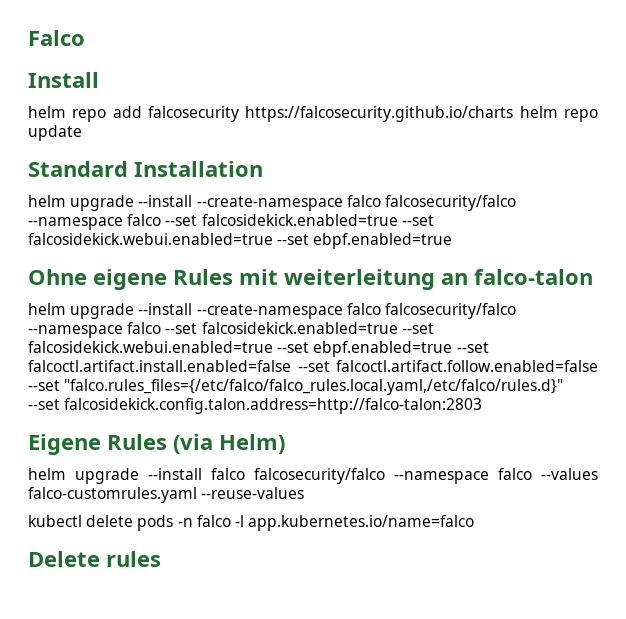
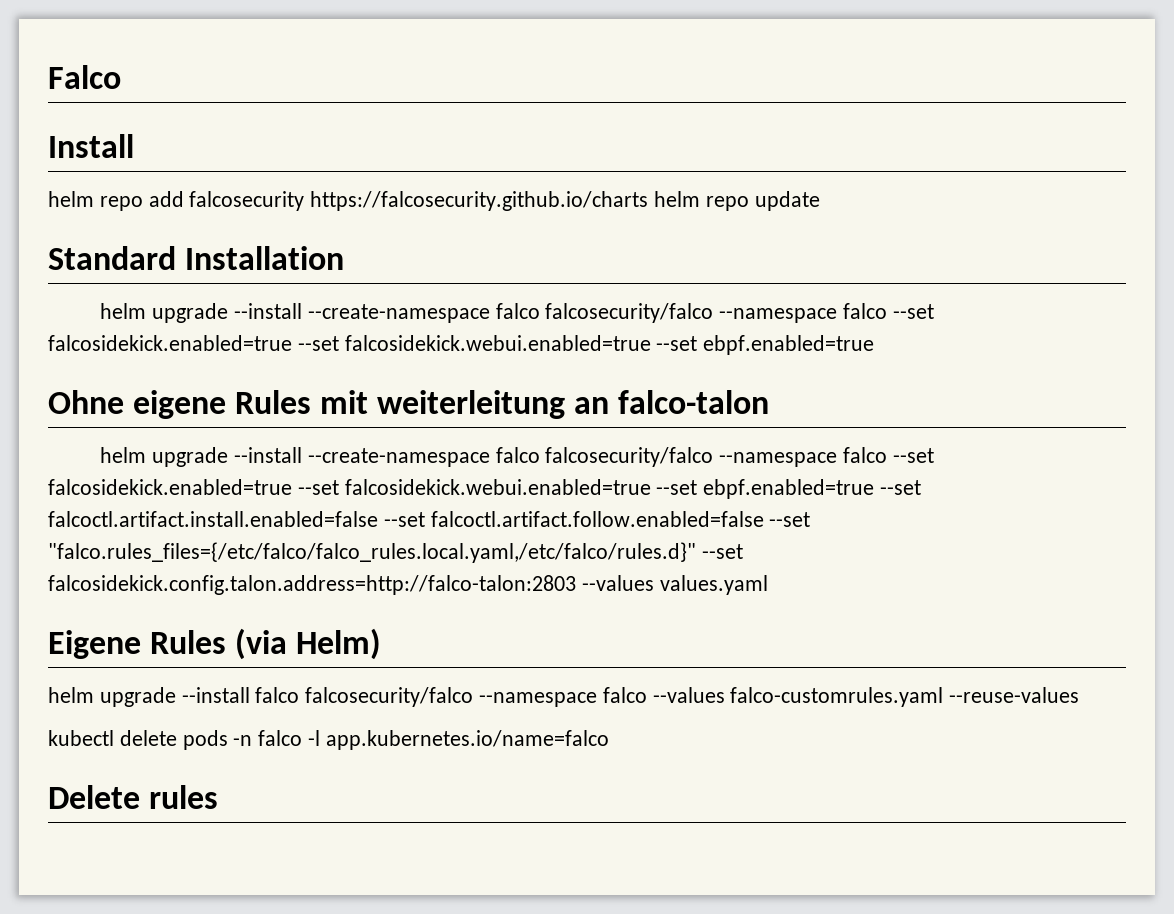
(483, 406) none -> [581,575,768,595] --values values.yaml

